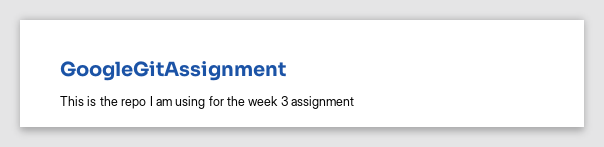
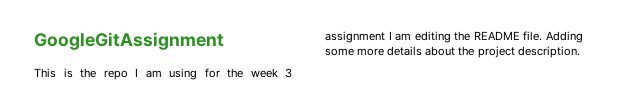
(355, 102) none -> [388,31,583,43] [325,46,580,58] I am editing the README file. Adding some more details about the project description.

